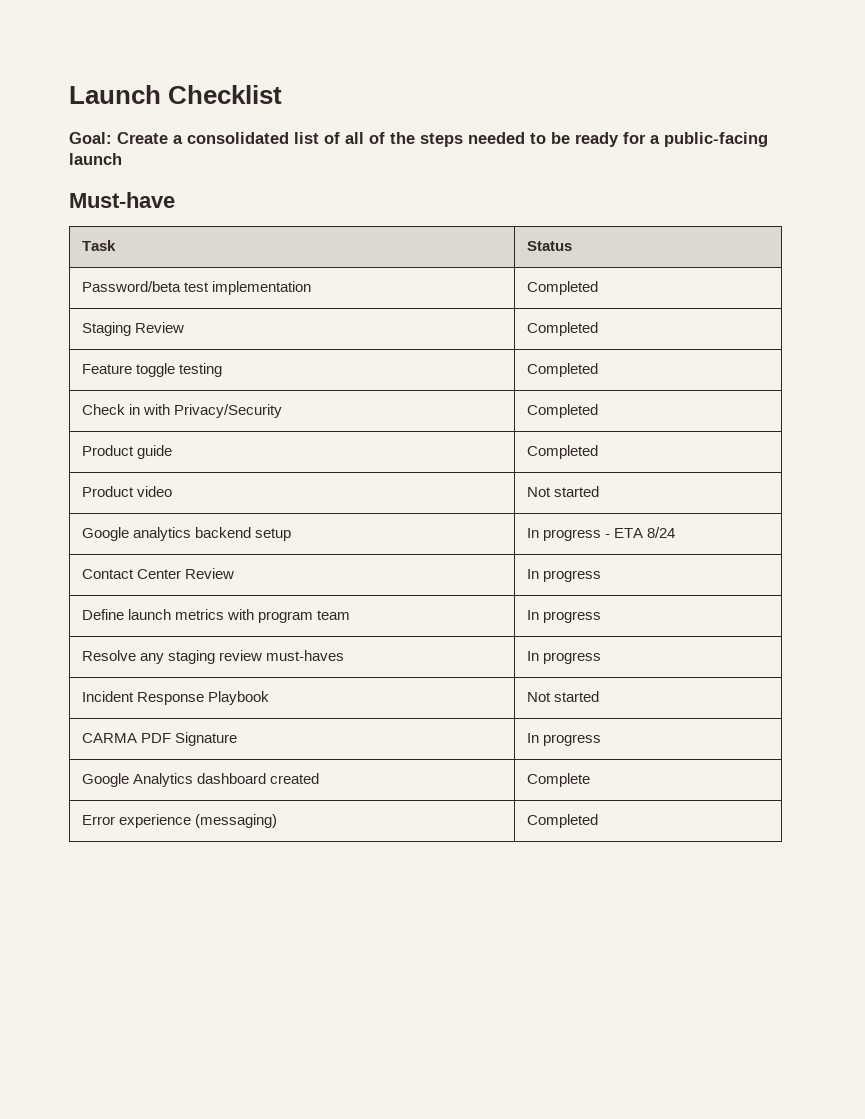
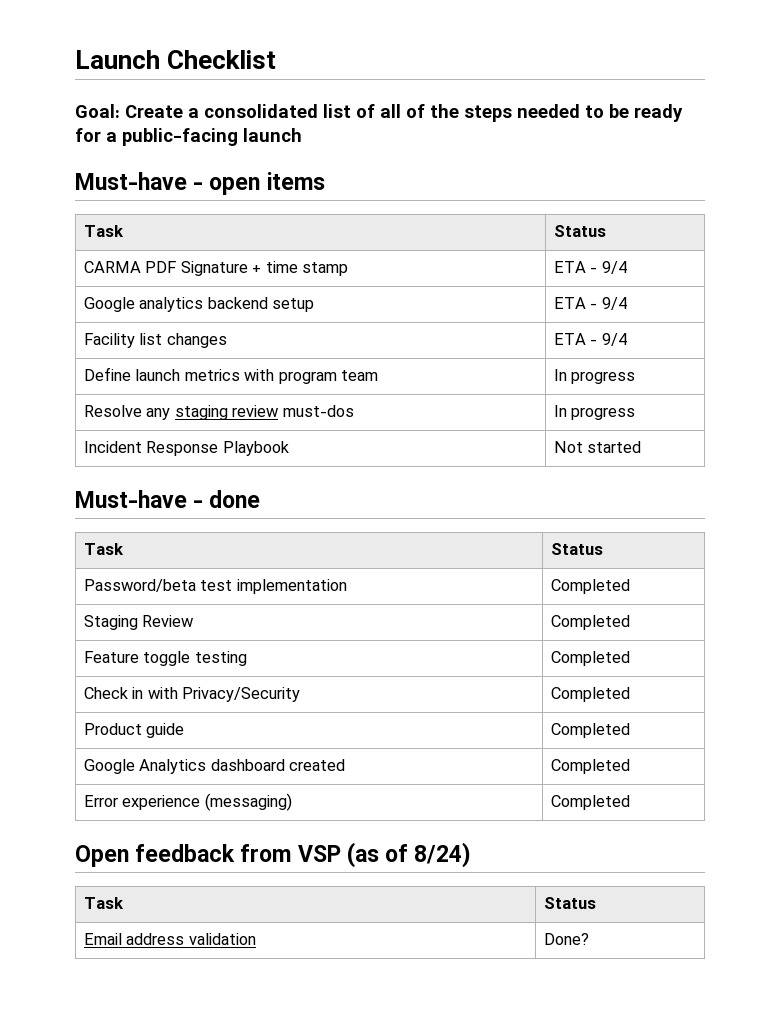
(175, 200) none -> [193,172,325,195] [84,225,125,237] [554,225,607,237] [84,261,349,276] [554,261,627,274] [84,297,315,312] [554,297,627,310] [84,333,227,348] [554,333,627,346] [84,367,379,384] [554,369,636,384] [84,405,354,420] [554,405,636,420] [84,441,289,456] [554,441,642,453] [75,490,261,508] - open items // Task | Status // CARMA PDF Signature + time stamp | ETA - 9/4 // Google analytics backend setup | ETA - 9/4 // Facility list changes | ETA - 9/4 // Define launch metrics with program team | In progress // Resolve any staging review must-dos | In progress // Incident Response Playbook | Not started // Must-have - done
[81,486,172,497] [526,486,599,497] [81,527,291,541] [526,527,675,541] [81,568,234,579] [526,569,601,582] [81,609,351,623] [526,610,601,623] [81,650,344,664] [526,651,601,664] [81,691,269,705] [526,691,599,702] [81,732,237,746] [526,733,601,746] // Product video | Not started // Google analytics backend setup | In progress - ETA 8/24 // Contact Center Review | In progress // Define launch metrics with program team | In progress // Resolve any staging review must-haves | In progress // Incident Response Playbook | Not started // CARMA PDF Signature | In progress -> (631, 730) none
[526,773,590,787] Complete -> [551,759,631,774] Completed
(598, 821) none -> [75,842,472,868] [84,897,125,909] [544,897,597,909] [84,933,256,945] [544,933,590,945] // Open feedback from VSP (as of 8/24) // Task | Status // Email address validation | Done?

